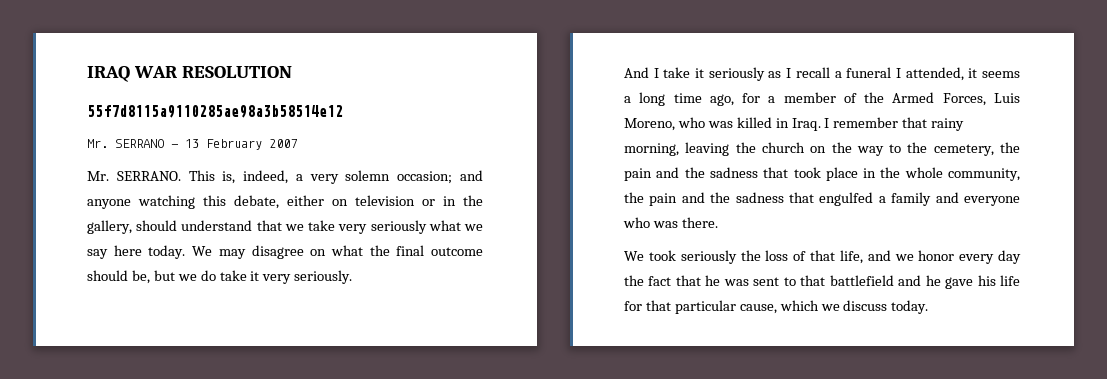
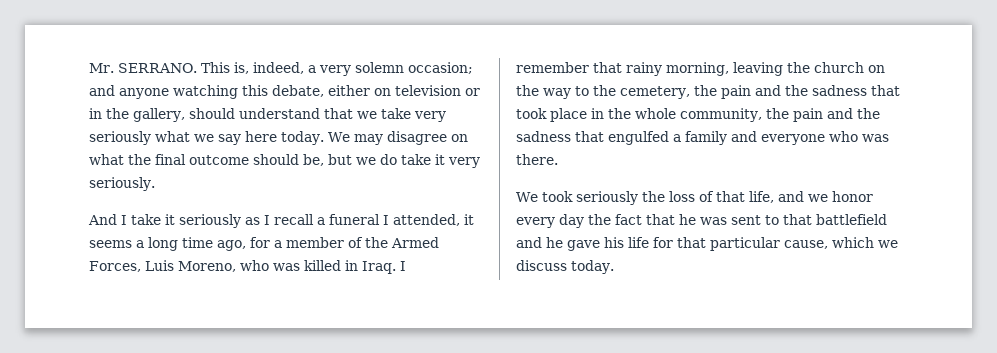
[87,66,292,82] [87,105,343,118] [87,139,297,150] IRAQ WAR RESOLUTION // 55f7d8115a9110285ae98a3b58514e12 // Mr. SERRANO — 13 February 2007 // -> (89, 68) none

